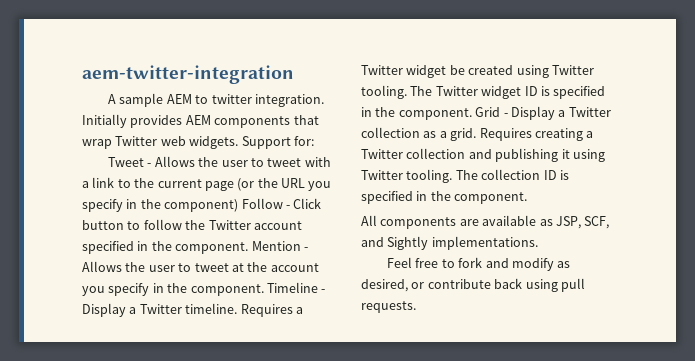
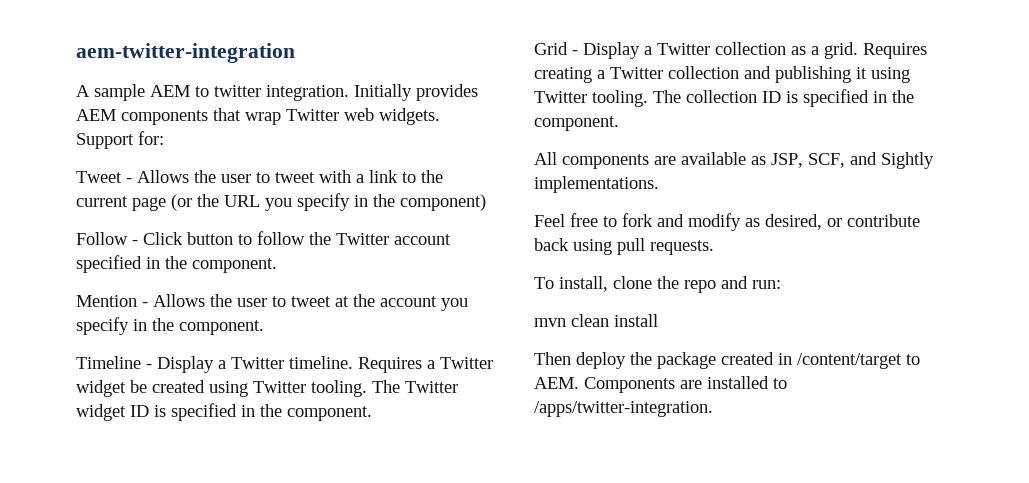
(239, 205) none -> (486, 202) //
(249, 248) none -> (277, 265) //
(264, 290) none -> (264, 327) //
(472, 114) none -> (372, 413) //
(416, 307) none -> [534,276,781,293] [534,314,658,327] [534,352,920,369] [534,376,787,393] [534,401,713,417] // To install, clone the repo and run: // mvn clean install // Then deploy the package created in /content/target to AEM. Components are installed to /apps/twitter-integration.

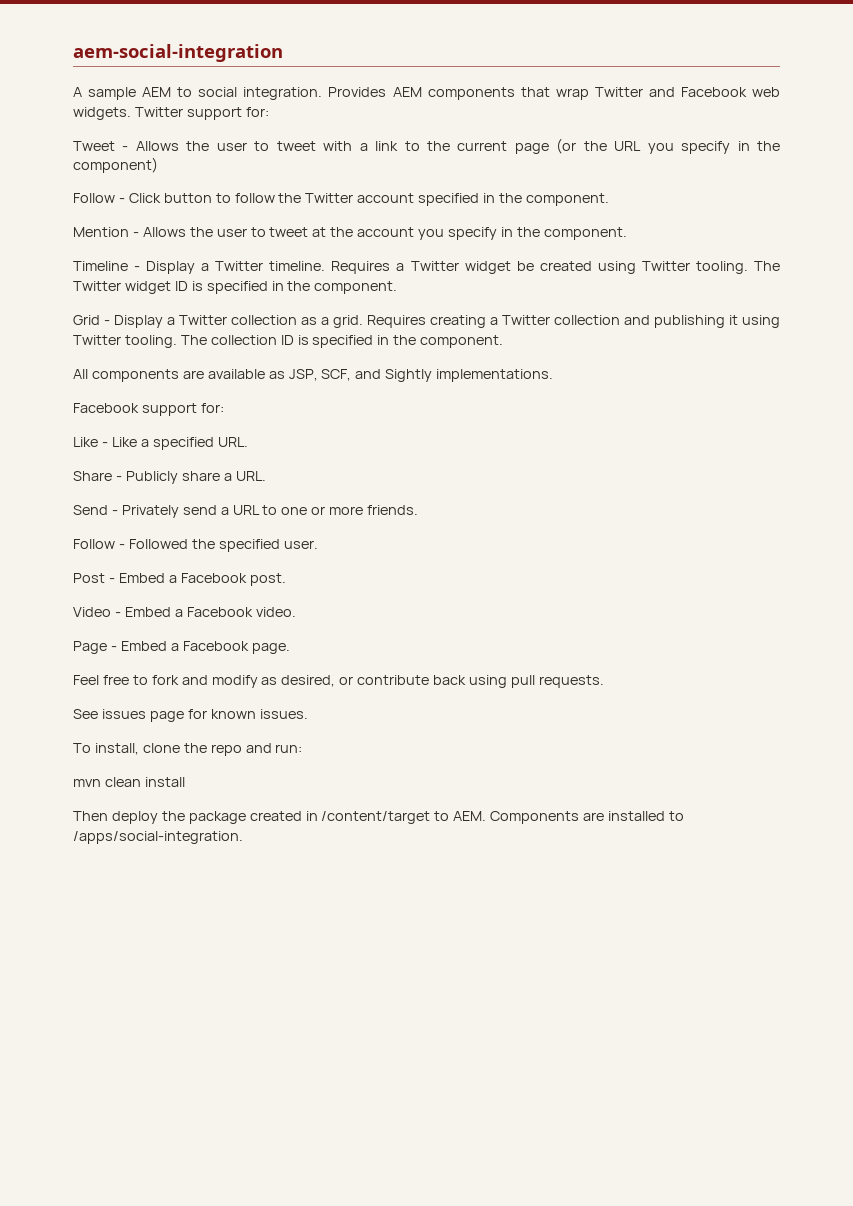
[76,43,295,63] aem-twitter-integration -> [73,44,283,62] aem-social-integration
[214,84,478,101] twitter integration. Initially provides -> [198,87,387,100] social integration. Provides
[344,108,440,125] [76,133,134,149] web widgets. Support -> [648,87,780,97] [73,107,242,120] and Facebook web widgets. Twitter support
(659, 184) none -> [73,403,224,416] [73,437,248,450] [73,471,266,484] [73,505,419,518] [73,539,318,552] [73,573,286,586] [73,607,296,617] [73,641,290,654] // Facebook support for: // Like - Like a specified URL. // Share - Publicly share a URL. // Send - Privately send a URL to one or more friends. // Follow - Followed the specified user. // Post - Embed a Facebook post. // Video - Embed a Facebook video. // Page - Embed a Facebook page.
(714, 247) none -> [73,709,308,722] // See issues page for known issues.
[534,401,713,417] /apps/twitter-integration. -> [73,831,243,844] /apps/social-integration.

